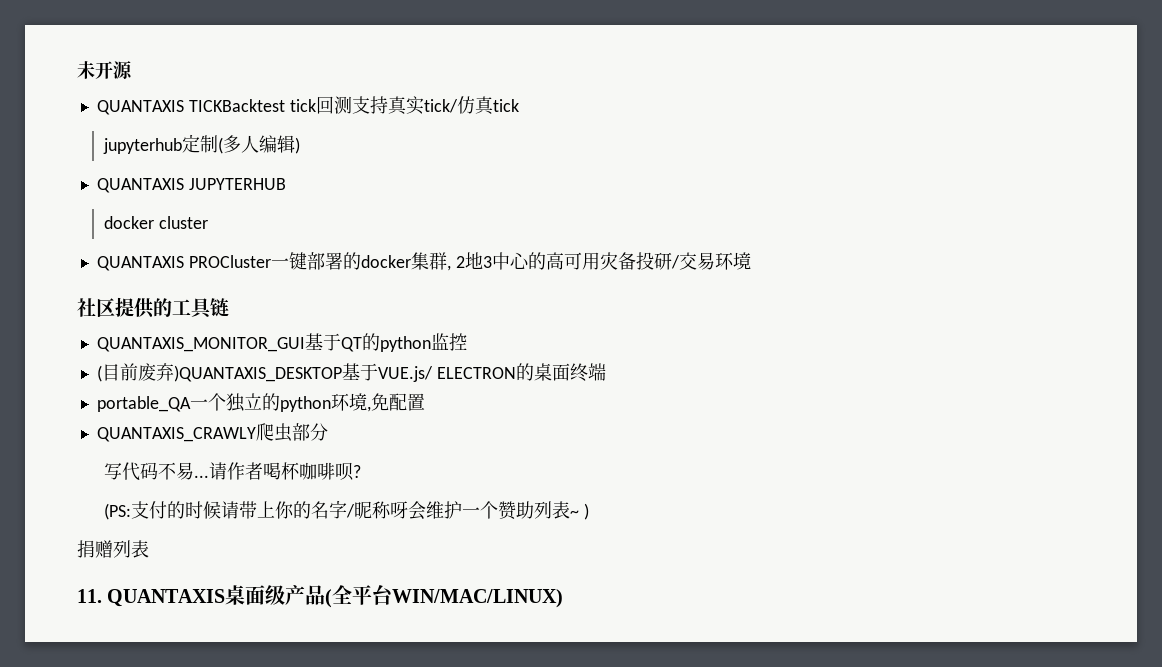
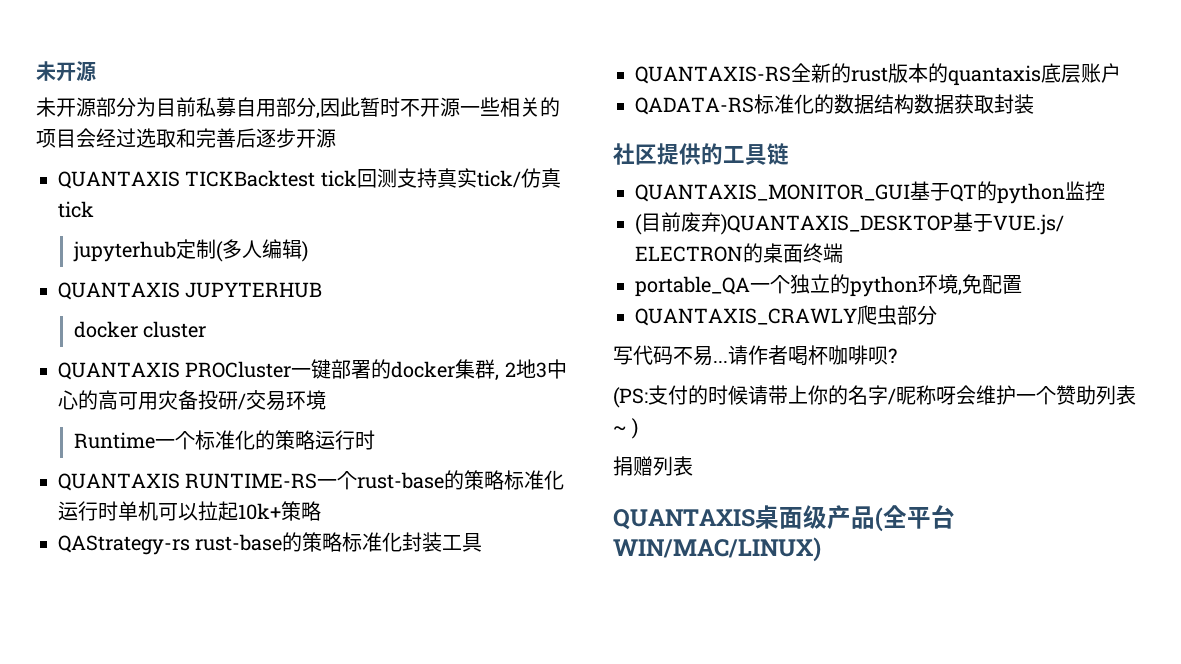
[77,61,133,79] 未开源 -> [36,61,96,82] [36,97,560,119] [36,128,336,148] 未开源 // 未开源部分为目前私募自用部分,因此暂时不开源一些相关的项目会经过选取和完善后逐步开源
(751, 261) none -> [73,430,375,450] [58,470,565,491] [58,501,321,521] [58,532,483,555] [635,63,1121,86] [635,94,1034,115] // Runtime一个标准化的策略运行时 // QUANTAXIS RUNTIME-RS一个rust-base的策略标准化运行时单机可以拉起10k+策略 // QAStrategy-rs rust-base的策略标准化封装工具 // QUANTAXIS-RS全新的rust版本的quantaxis底层账户 // QADATA-RS标准化的数据结构数据获取封装
[77,589,102,603] 11. -> (693, 466) none

